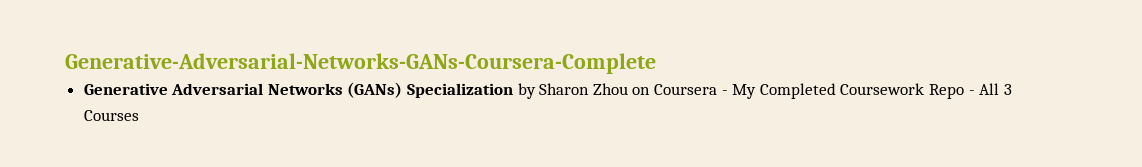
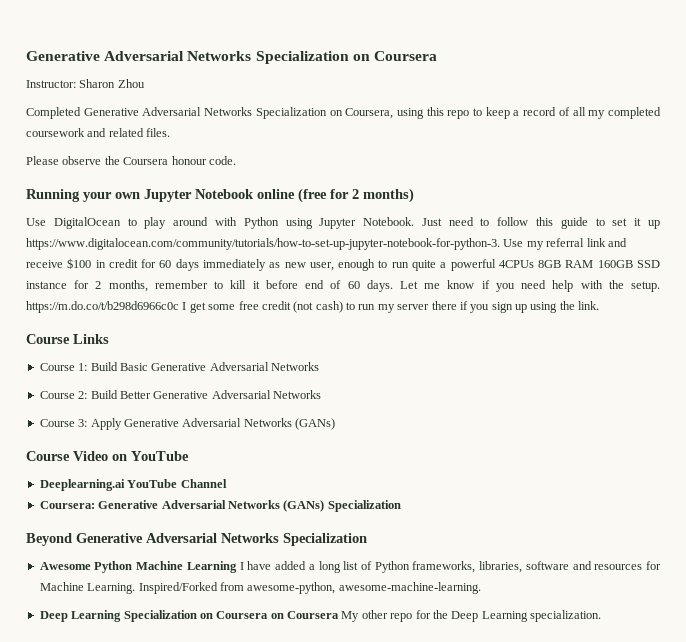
[65,53,656,74] Generative-Adversarial-Networks-GANs-Coursera-Complete // -> [26,51,437,64] [26,79,145,88] [26,107,661,119] [26,128,171,137] [26,156,236,165] [26,188,414,203] [26,217,660,229] [26,238,627,250] [26,258,661,271] [26,280,661,292] [26,301,600,313] [26,334,109,344] [39,362,319,371] [39,390,321,399] [39,418,335,430] [26,451,189,461] [39,479,227,491] [39,501,95,509] Generative Adversarial Networks Specialization on Coursera // Instructor: Sharon Zhou // Completed Generative Adversarial Networks Specialization on Coursera, using this repo to keep a record of all my completed coursework and related files. // Please observe the Coursera honour code. // Running your own Jupyter Notebook online (free for 2 months) // Use DigitalOcean to play around with Python using Jupyter Notebook. Just need to follow this guide to set it up https://www.digitalocean.com/community/tutorials/how-to-set-up-jupyter-notebook-for-python-3. Use my referral link and receive $100 in credit for 60 days immediately as new user, enough to run quite a powerful 4CPUs 8GB RAM 160GB SSD instance for 2 months, remember to kill it before end of 60 days. Let me know if you need help with the setup. https://m.do.co/t/b298d6966c0c I get some free credit (not cash) to run my server there if you sign up using the link. // Course Links // Course 1: Build Basic Generative Adversarial Networks // Course 2: Build Better Generative Adversarial Networks // Course 3: Apply Generative Adversarial Networks (GANs) // Course Video on YouTube // Deeplearning.ai YouTube Channel // Coursera:
[517,83,1012,99] [83,110,139,121] by Sharon Zhou on Coursera - My Completed Coursework Repo - All 3 Courses -> [26,533,367,546] [39,561,662,573] [39,582,481,594] [39,610,601,622] // Beyond Generative Adversarial Networks Specialization // Awesome Python Machine Learning I have added a long list of Python frameworks, libraries, software and resources for Machine Learning. Inspired/Forked from awesome-python, awesome-machine-learning. // Deep Learning Specialization on Coursera on Coursera My other repo for the Deep Learning specialization.

